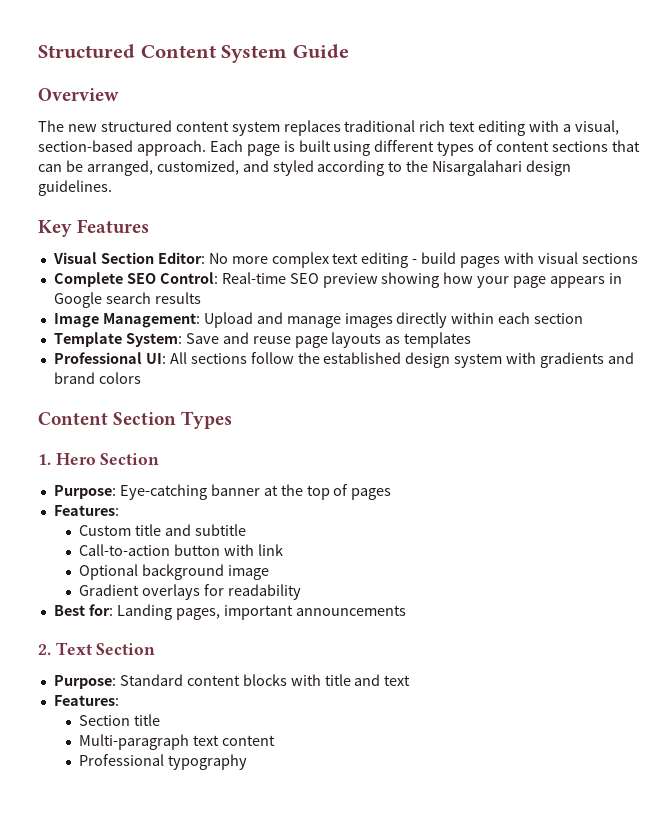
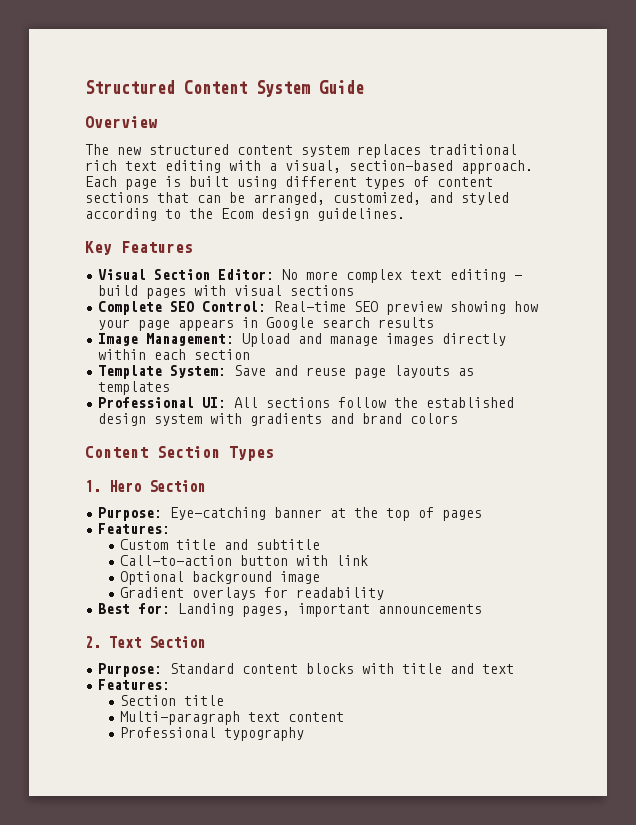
[432,160,523,176] Nisargalahari -> [221,208,253,219] Ecom

